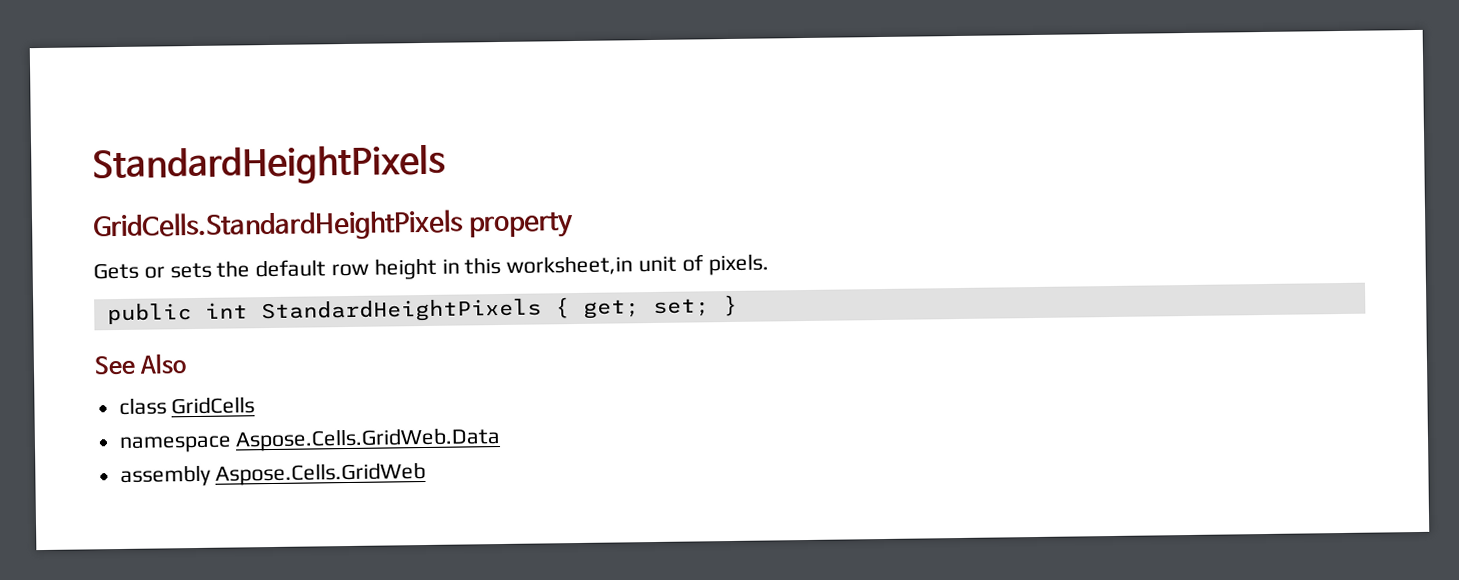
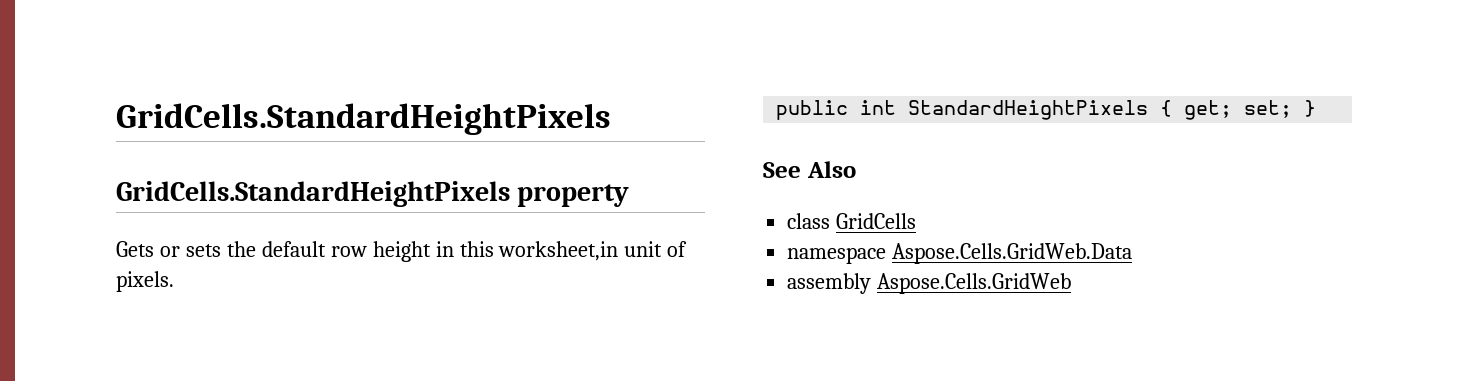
[92,144,446,187] StandardHeightPixels -> [116,103,611,135] GridCells.StandardHeightPixels

